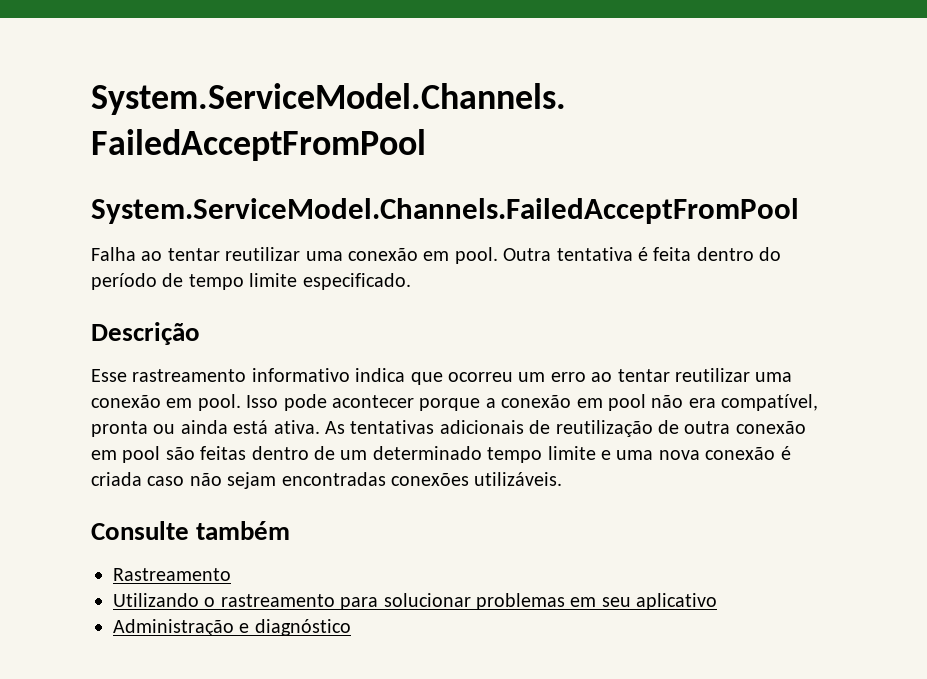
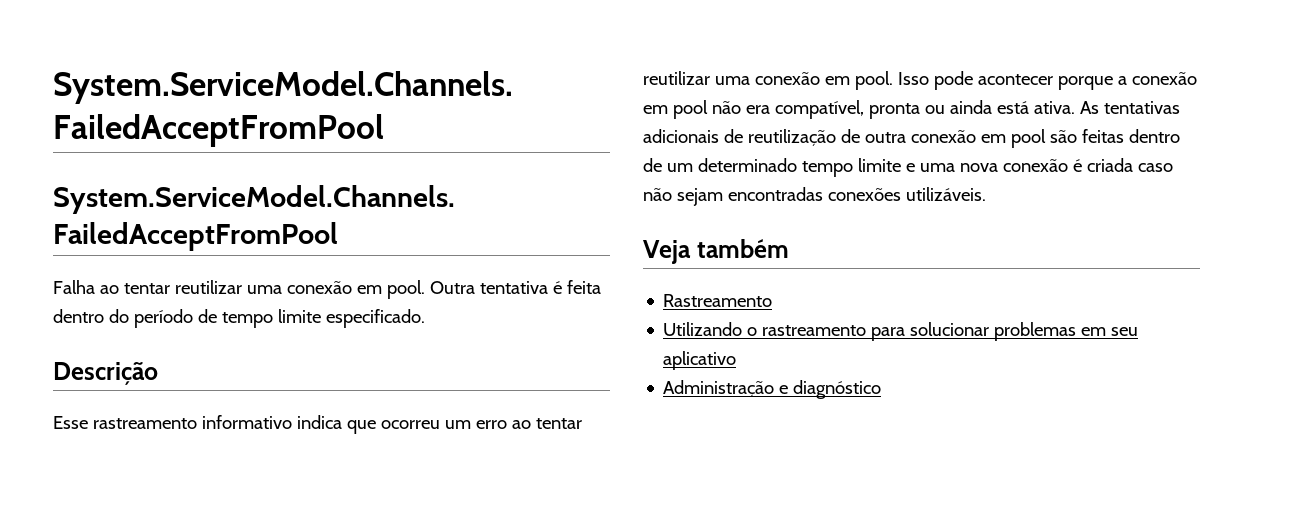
[91,521,189,540] Consulte -> [643,240,691,264] Veja

